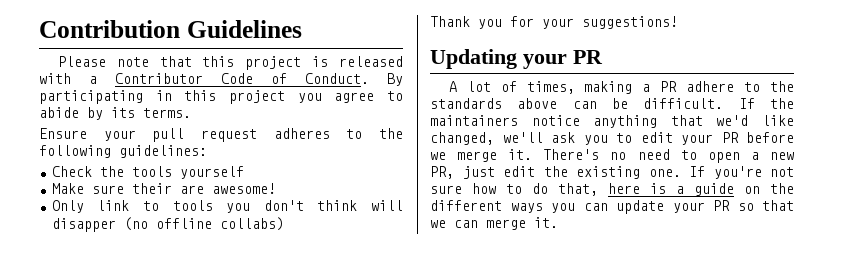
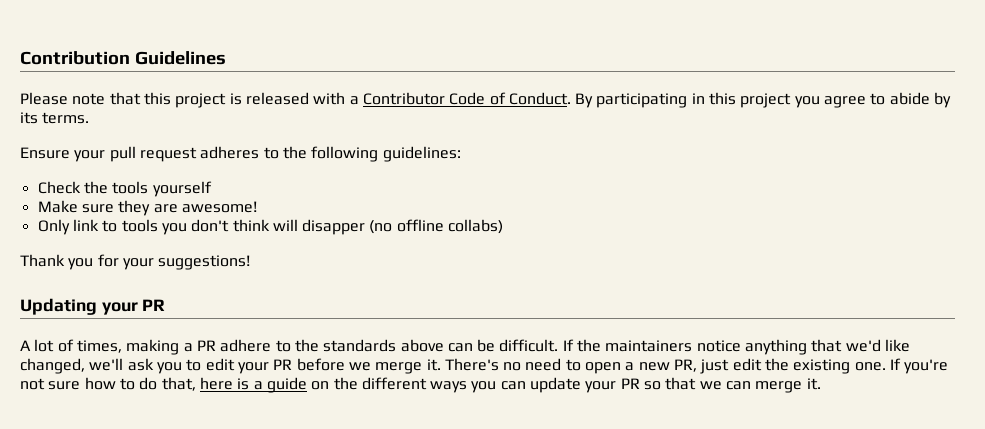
[131,183,172,194] their -> [118,200,151,216] they

